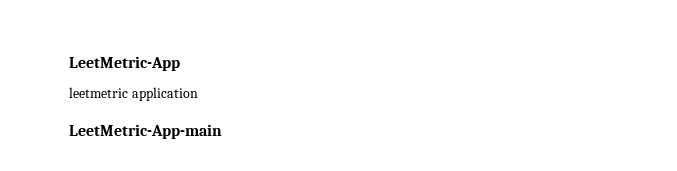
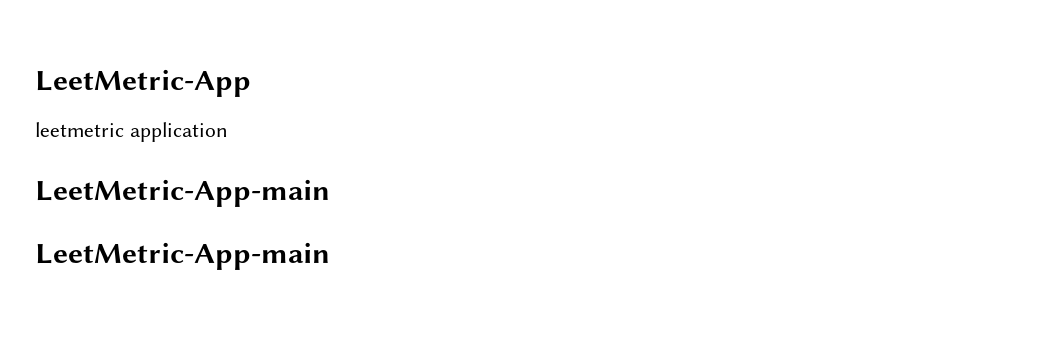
(222, 131) none -> [35,242,330,270] // LeetMetric-App-main

